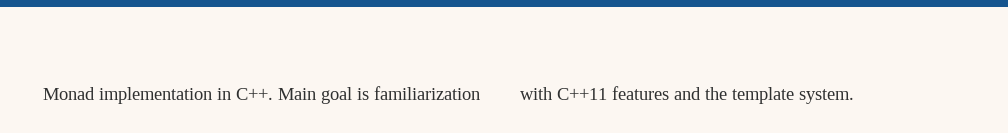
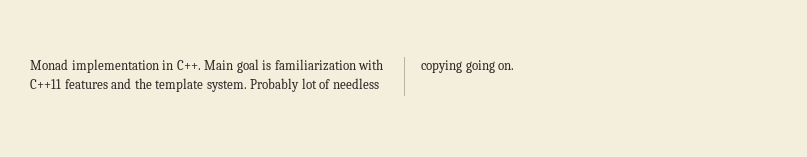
(854, 96) none -> [250,78,379,92] [421,60,515,73] Probably lot of needless copying going on.

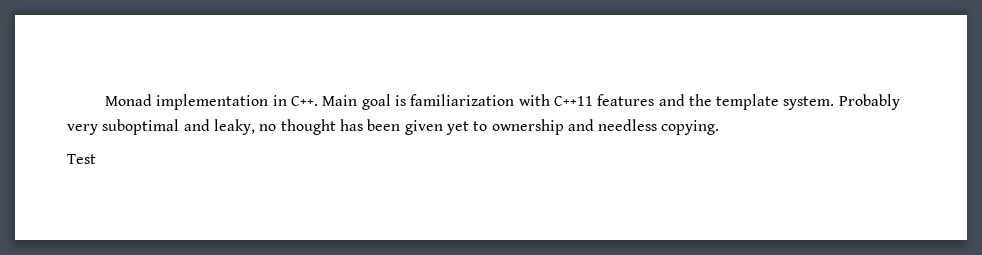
[301,78,379,89] [421,60,515,73] lot of needless copying going on. -> [67,119,720,135] [67,154,96,164] very suboptimal and leaky, no thought has been given yet to ownership and needless copying. // Test

